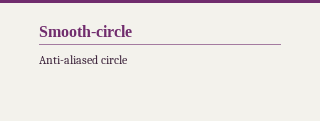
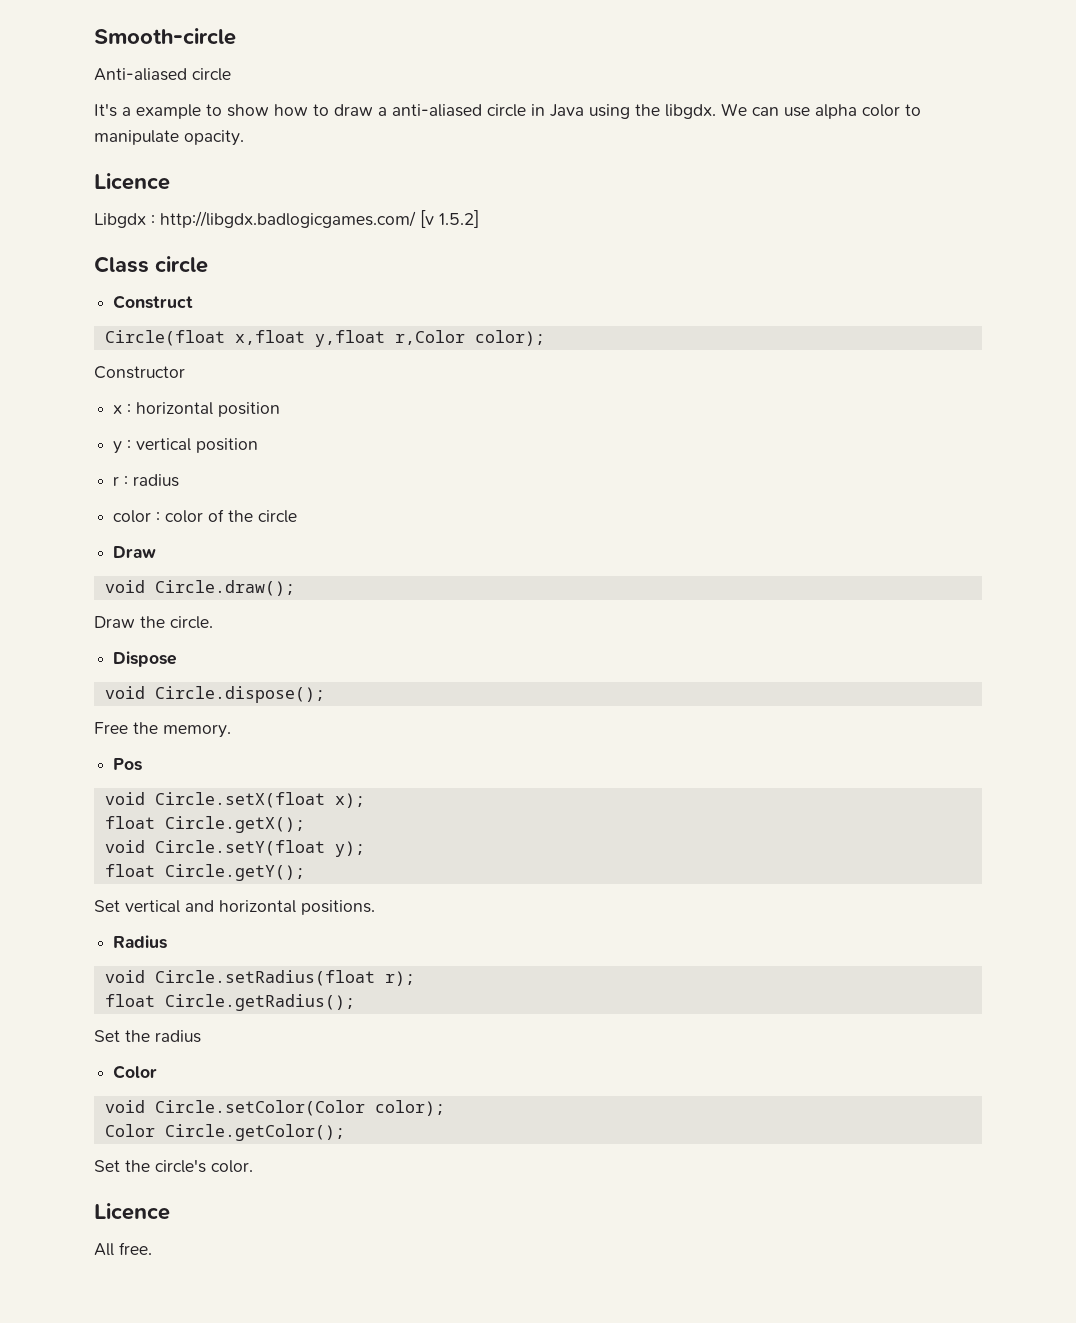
(129, 59) none -> [94,103,921,119] [94,130,244,146] [94,173,170,190] [94,210,479,228] [94,256,208,273] [113,295,194,309] [104,330,545,347] [94,366,185,379] [113,402,281,417] [113,438,259,454] [113,474,180,487] [113,509,298,523] [113,546,157,558] [104,580,295,596] [94,616,213,629] [113,651,178,667] [104,686,325,703] [94,722,231,738] [113,758,143,771] [104,792,365,808] [104,816,305,833] [104,840,365,857] [104,864,305,881] [94,900,375,915] [113,935,168,949] [104,970,415,986] [104,994,355,1011] [94,1030,201,1043] [113,1065,158,1079] [104,1100,445,1116] [104,1124,345,1141] [94,1159,253,1173] [94,1203,170,1220] [94,1242,152,1256] // It's a example to show how to draw a anti-aliased circle in Java using the libgdx. We can use alpha color to manipulate opacity. // Licence // Libgdx : http://libgdx.badlogicgames.com/ [v 1.5.2] // Class circle // Construct // Circle(float x,float y,float r,Color color); // Constructor // x : horizontal position // y : vertical position // r : radius // color : color of the circle // Draw // void Circle.draw(); // Draw the circle. // Dispose // void Circle.dispose(); // Free the memory. // Pos // void Circle.setX(float x); // float Circle.getX(); // void Circle.setY(float y); // float Circle.getY(); // Set vertical and horizontal positions. // Radius // void Circle.setRadius(float r); // float Circle.getRadius(); // Set the radius // Color // void Circle.setColor(Color color); // Color Circle.getColor(); // Set the circle's color. // Licence // All free.

